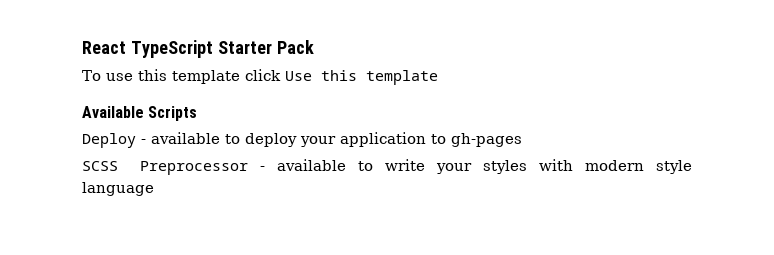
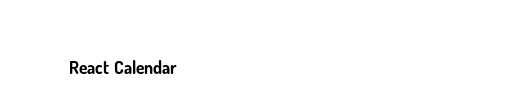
[130,40,314,58] [82,69,438,85] [82,106,198,121] [82,132,522,148] [82,159,692,175] [82,182,154,196] TypeScript Starter Pack // To use this template click Use this template // Available Scripts // Deploy - available to deploy your application to gh-pages // SCSS Preprocessor - available to write your styles with modern style language -> [113,60,177,74] Calendar

